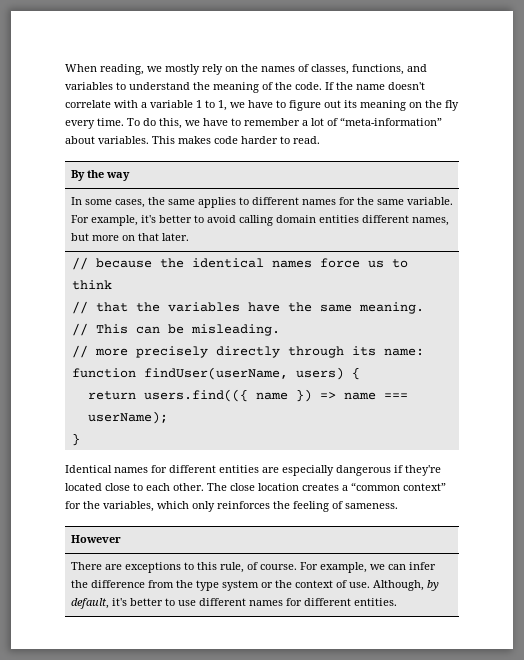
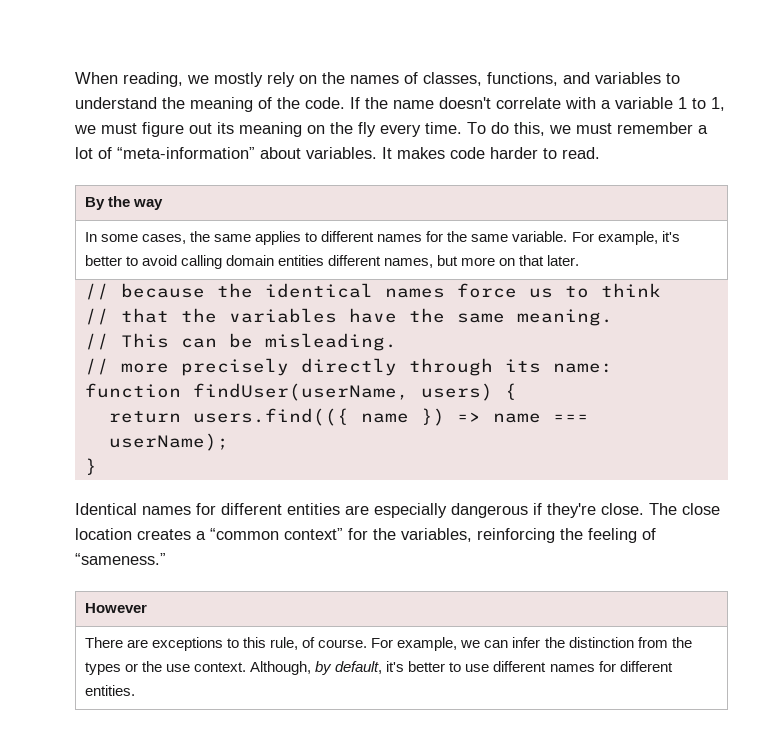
[248,100,286,108] have to -> [101,123,137,134] must
[203,118,241,126] have to -> [576,123,612,134] must
[152,136,175,144] This -> [382,147,392,159] It
[65,483,204,491] located close to each other. -> [601,503,644,515] close.
[157,501,270,512] which only reinforces -> [477,528,555,543] reinforcing
[345,503,398,509] sameness. -> [75,553,166,565] “sameness.”
[90,580,145,588] difference -> [568,637,634,648] distinction
[195,580,370,591] type system or the context of use. -> [84,661,247,675] types or the use context.

